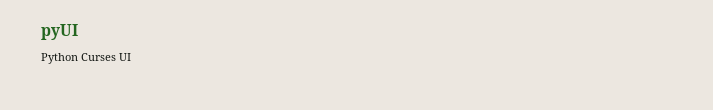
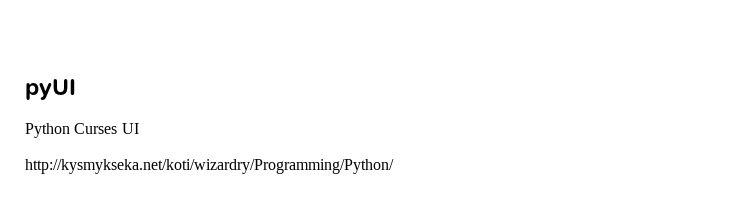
(131, 57) none -> [25,159,394,174] // http://kysmykseka.net/koti/wizardry/Programming/Python/

